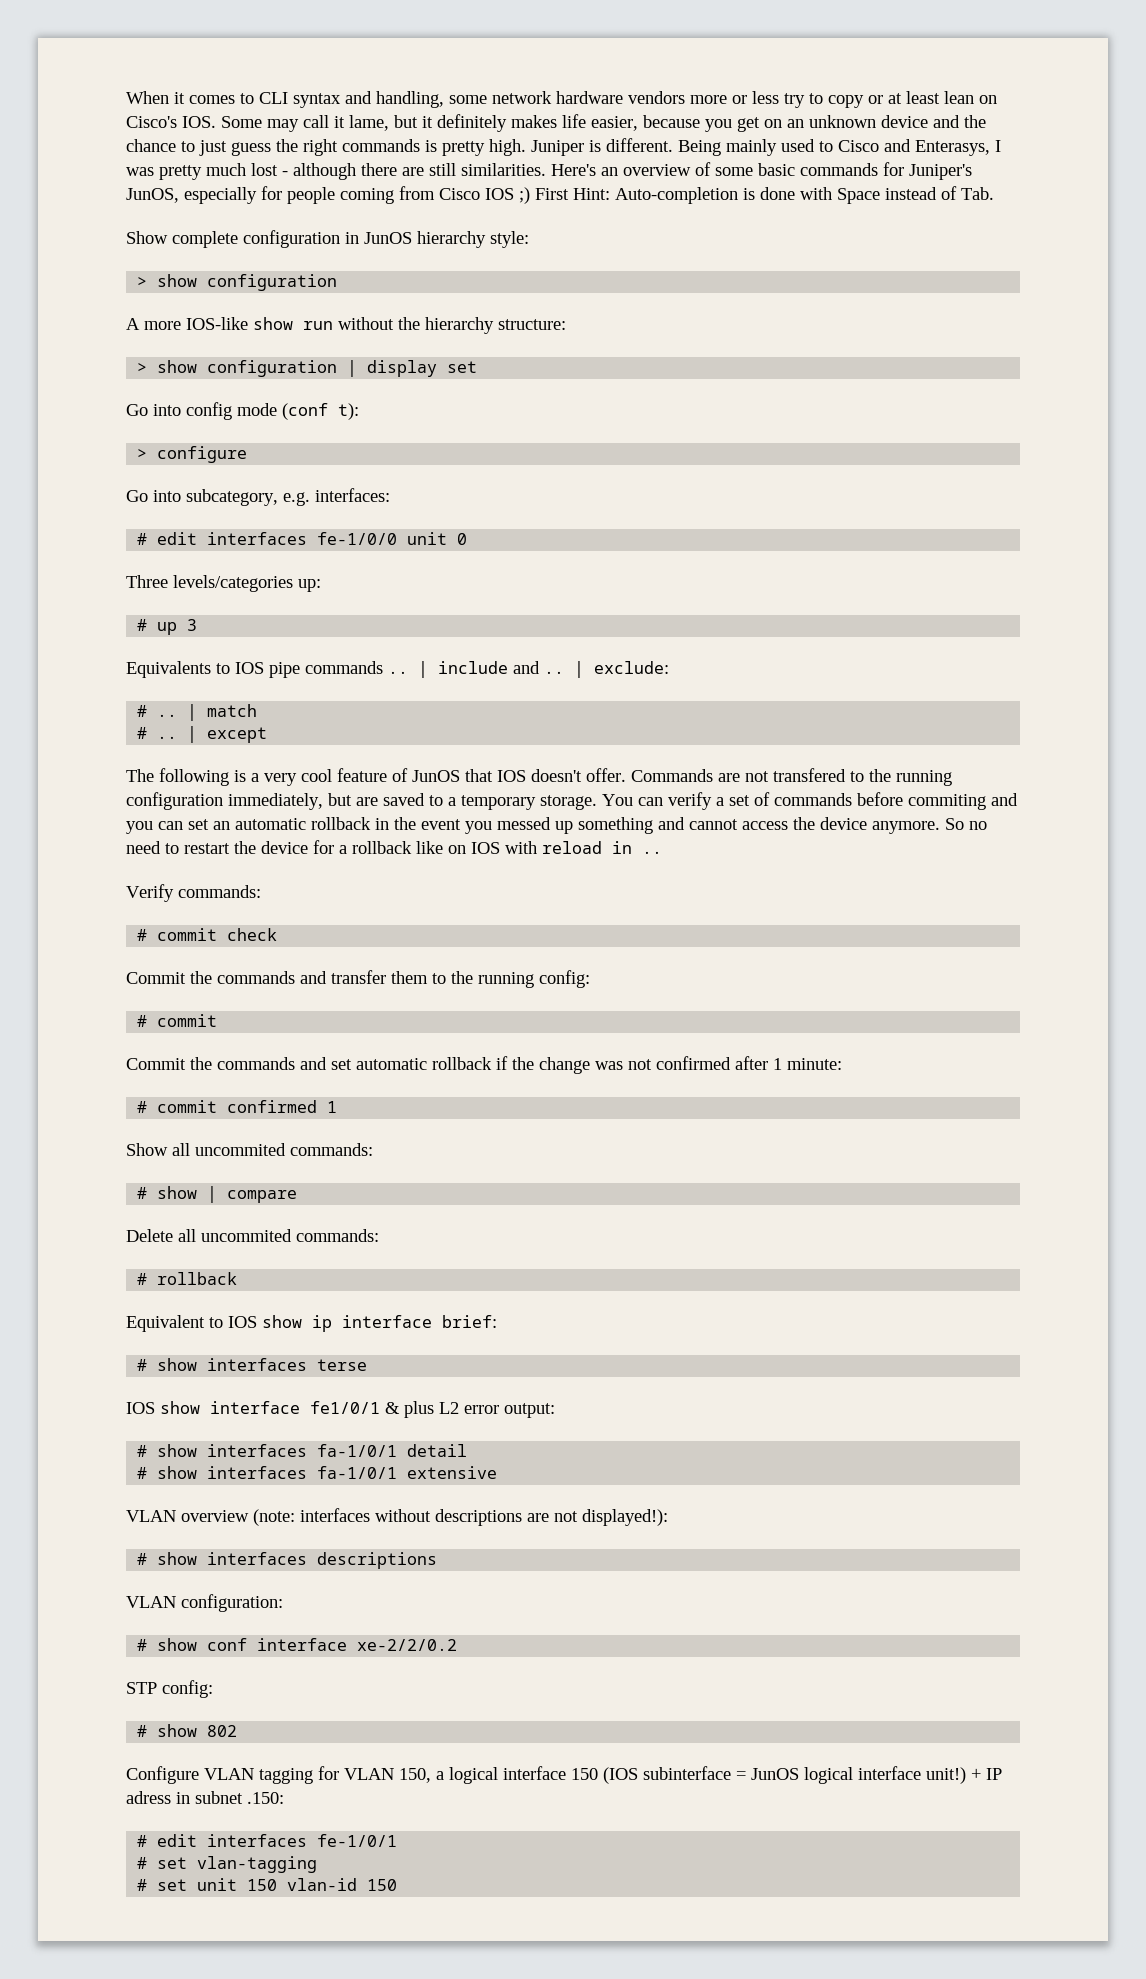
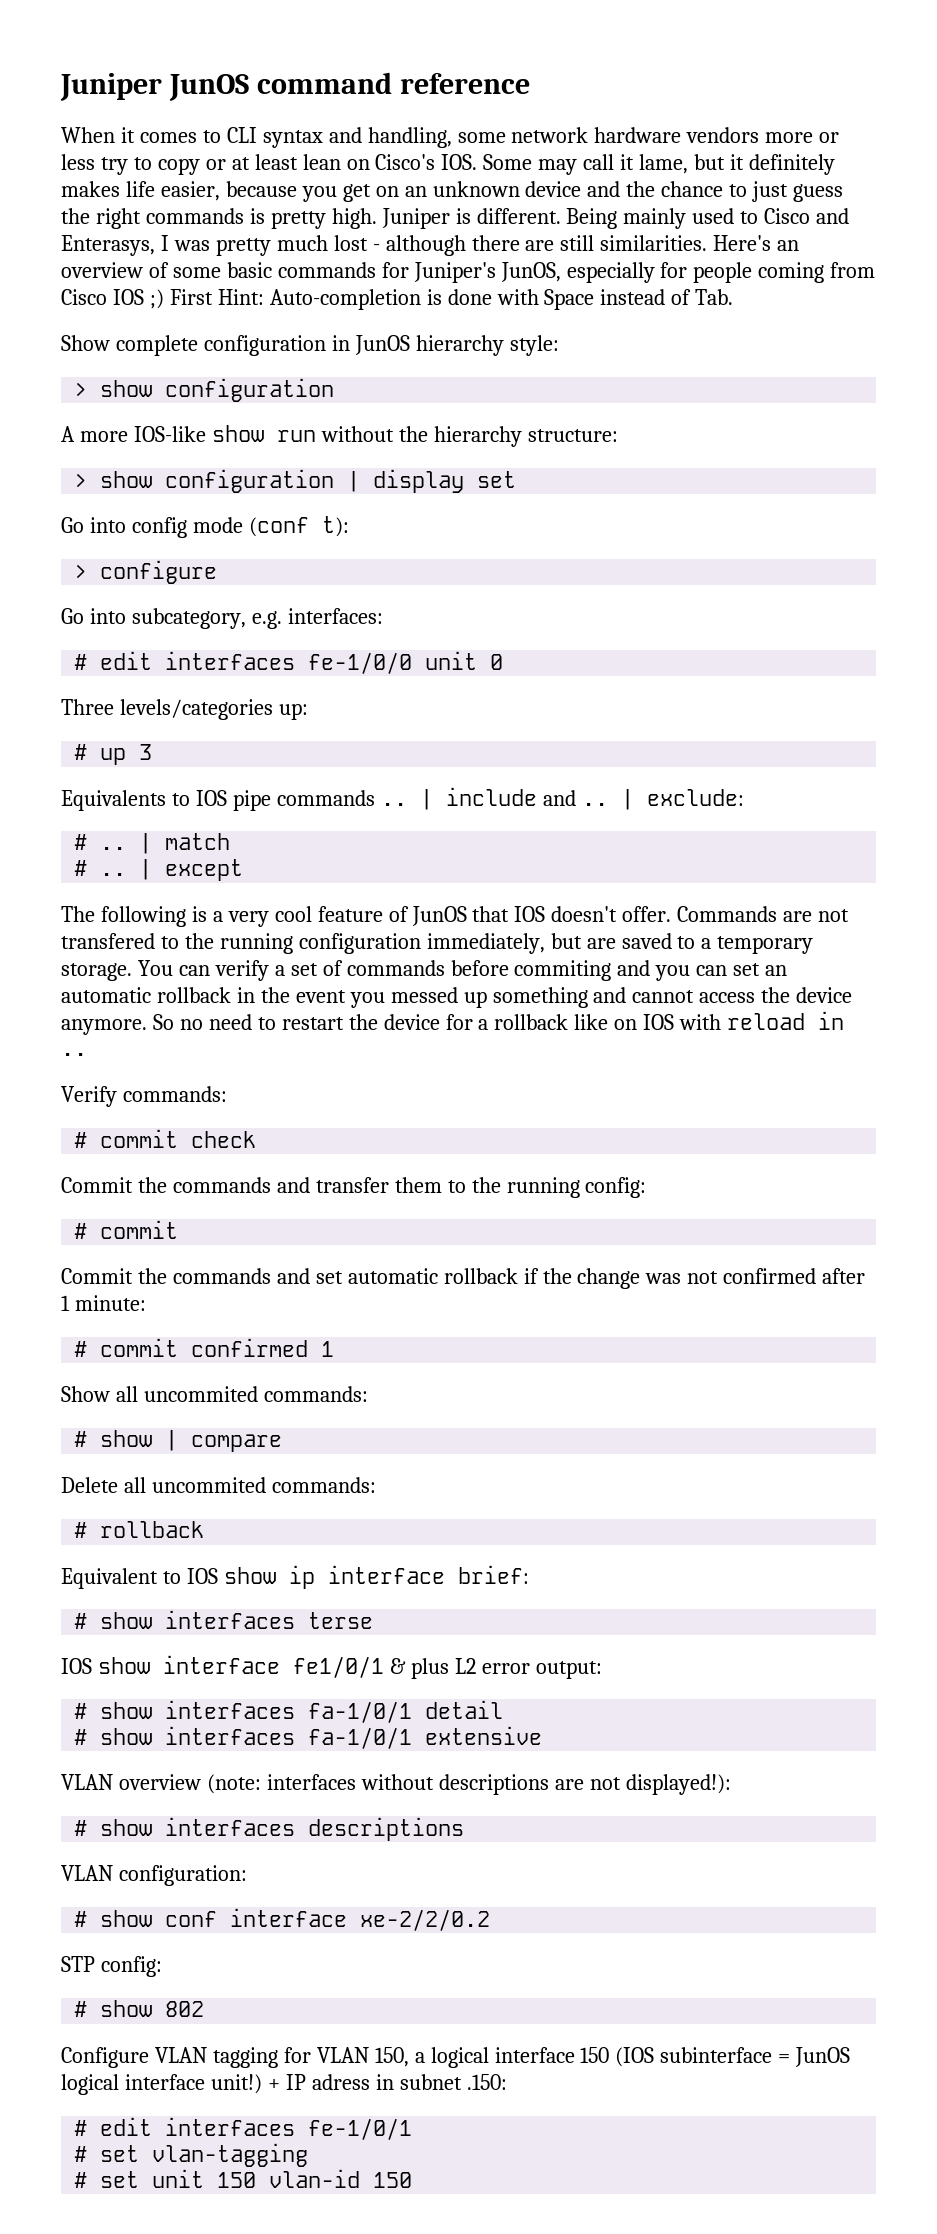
(126, 97) none -> [60,72,530,101] Juniper JunOS command reference //

